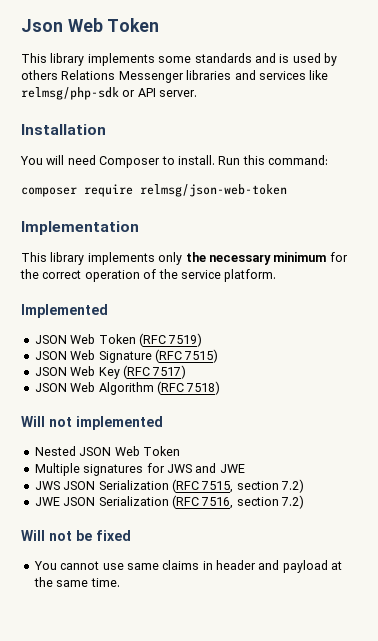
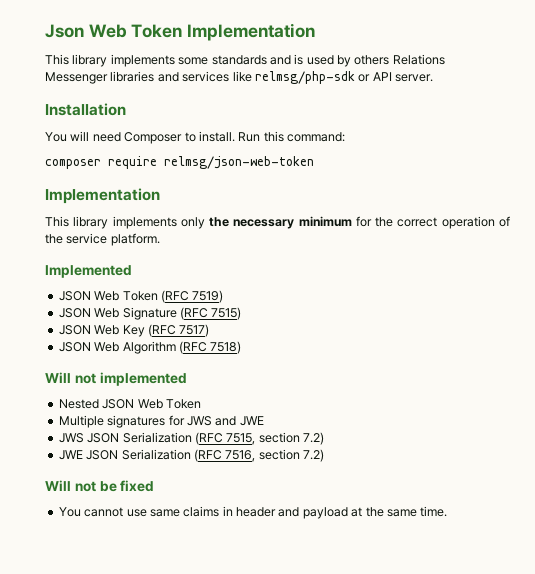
(160, 25) none -> [187,23,316,41] Implementation

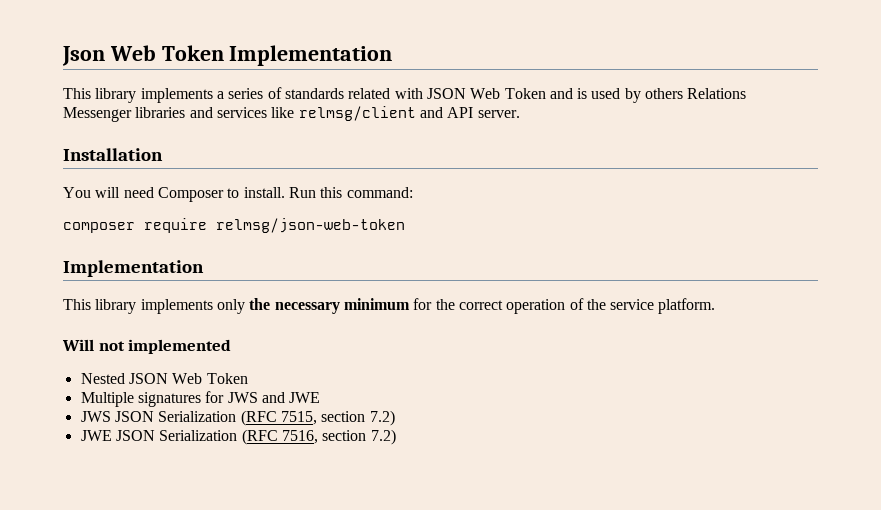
[178,55,267,65] some standards -> [216,87,546,99] a series of standards related with JSON Web Token
[254,71,371,84] relmsg/php-sdk or -> [298,106,443,121] relmsg/client and
[45,265,132,278] [58,290,224,303] [58,307,242,320] [58,324,210,337] [58,341,242,354] // Implemented // JSON Web Token (RFC 7519) // JSON Web Signature (RFC 7515) // JSON Web Key (RFC 7517) // JSON Web Algorithm (RFC 7518) -> (716, 306) none
[45,480,155,492] [58,506,448,519] // Will not be fixed // You cannot use same claims in header and payload at the same time. -> (396, 437) none

